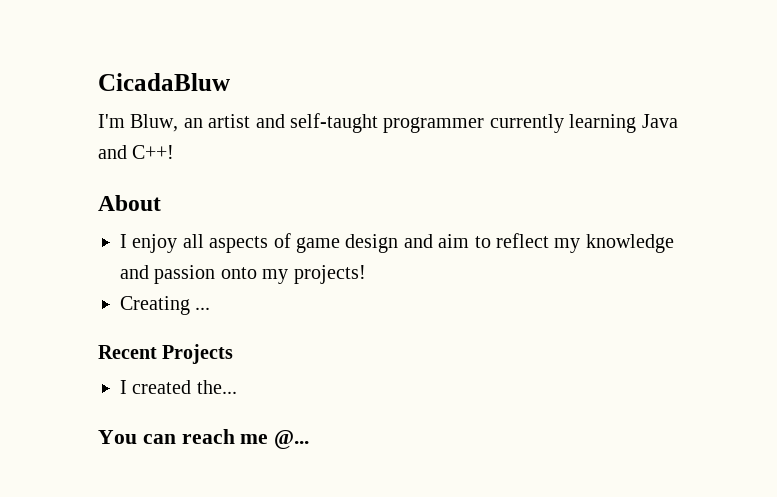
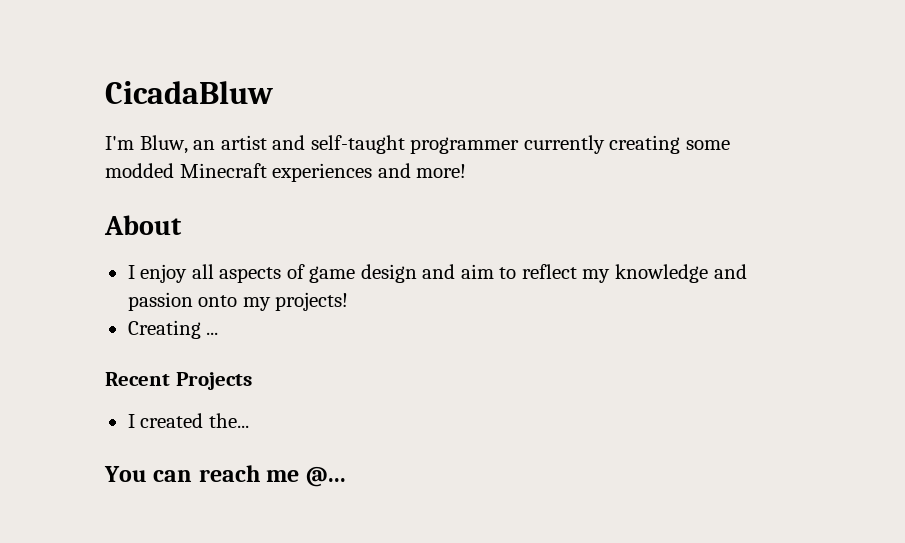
[569,114,678,133] [98,145,175,159] learning Java and C++! -> [609,135,730,154] [105,163,467,182] creating some modded Minecraft experiences and more!

